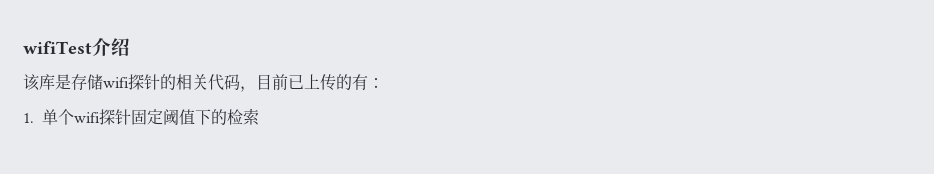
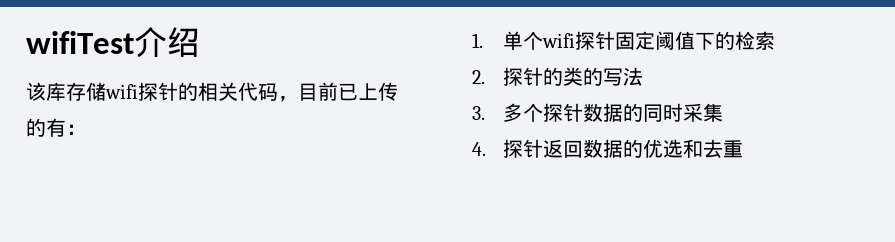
[55,74,71,90] 是 -> (66, 91) none
(259, 116) none -> [472,67,643,86] [472,103,723,122] [472,139,743,158] // 2.探针的类的写法 // 3.多个探针数据的同时采集 // 4.探针返回数据的优选和去重

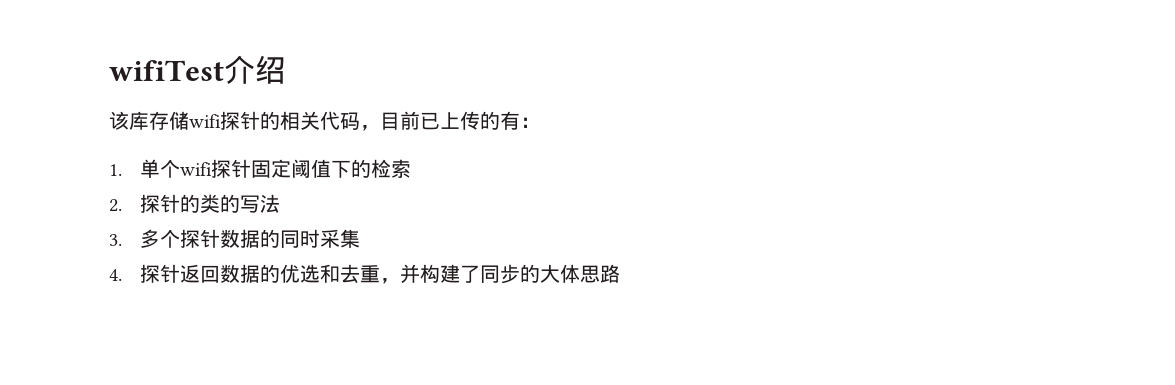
(743, 149) none -> [379,264,620,284] ，并构建了同步的大体思路

